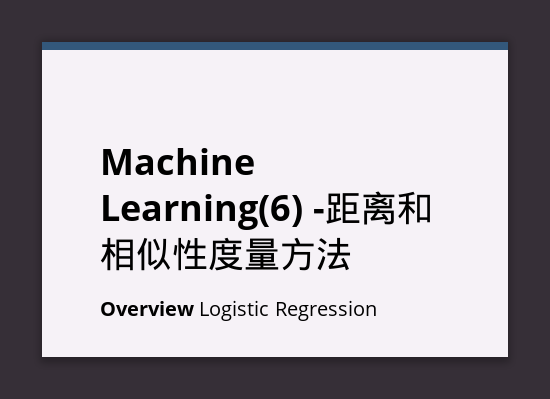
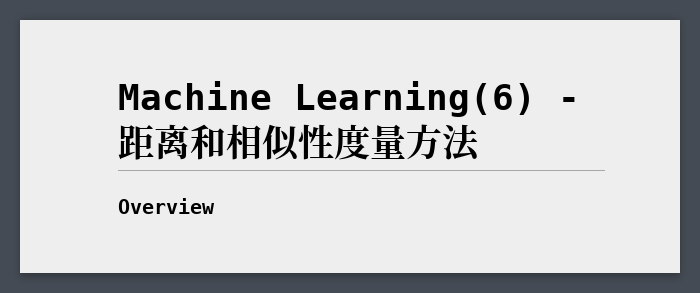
[199,300,377,321] Logistic Regression -> (215, 206) none

